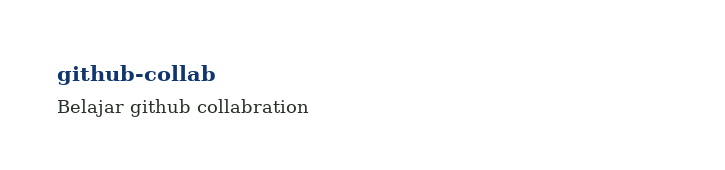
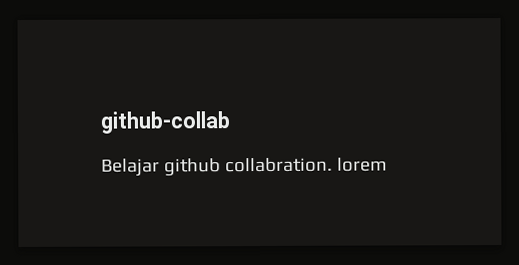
[197,99,309,113] collabration -> [224,157,387,173] collabration. lorem

